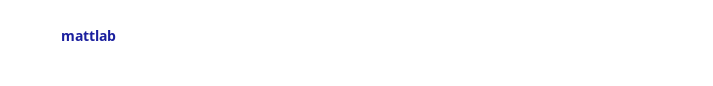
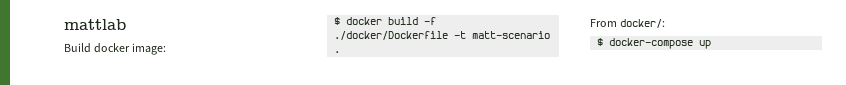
(116, 35) none -> [64,43,167,55] [334,17,437,25] [334,31,551,40] [334,51,341,53] [590,19,666,28] [597,38,712,49] // Build docker image: // $ docker build -f ./docker/Dockerfile -t matt-scenario . // From docker/: // $ docker-compose up

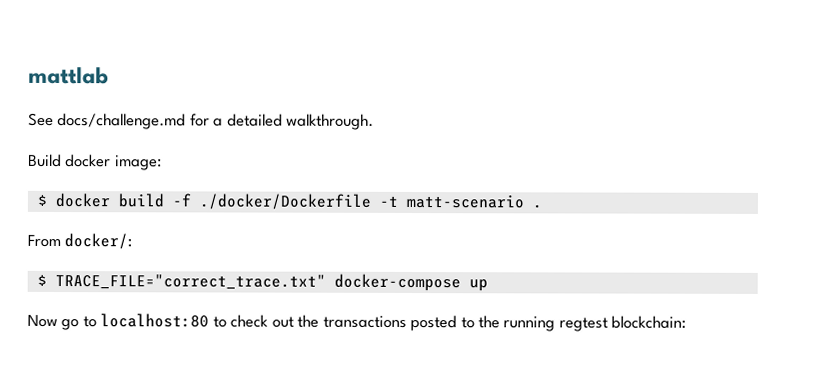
(126, 24) none -> [28,112,375,130] // See docs/challenge.md for a detailed walkthrough.
(604, 42) none -> [54,274,326,290] TRACE_FILE="correct_trace.txt"
(712, 44) none -> [27,313,687,332] // Now go to localhost:80 to check out the transactions posted to the running regtest blockchain:

